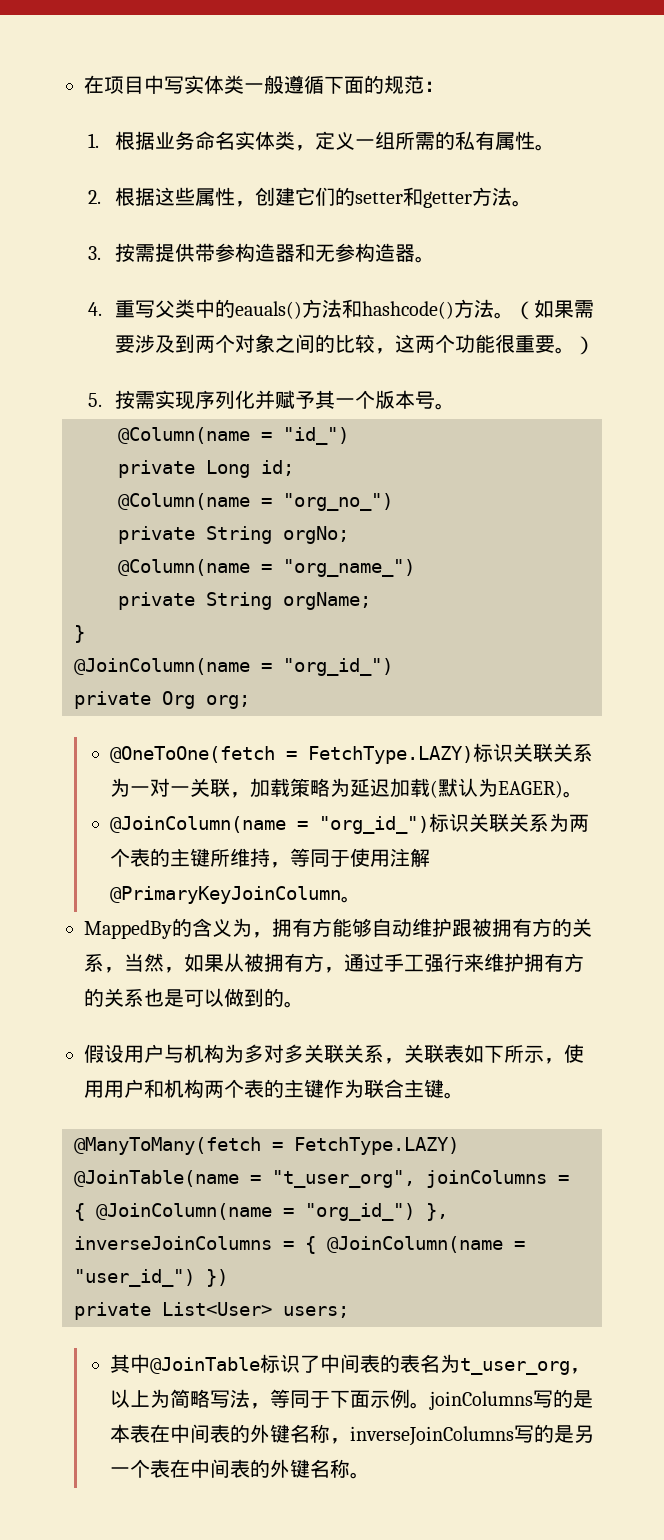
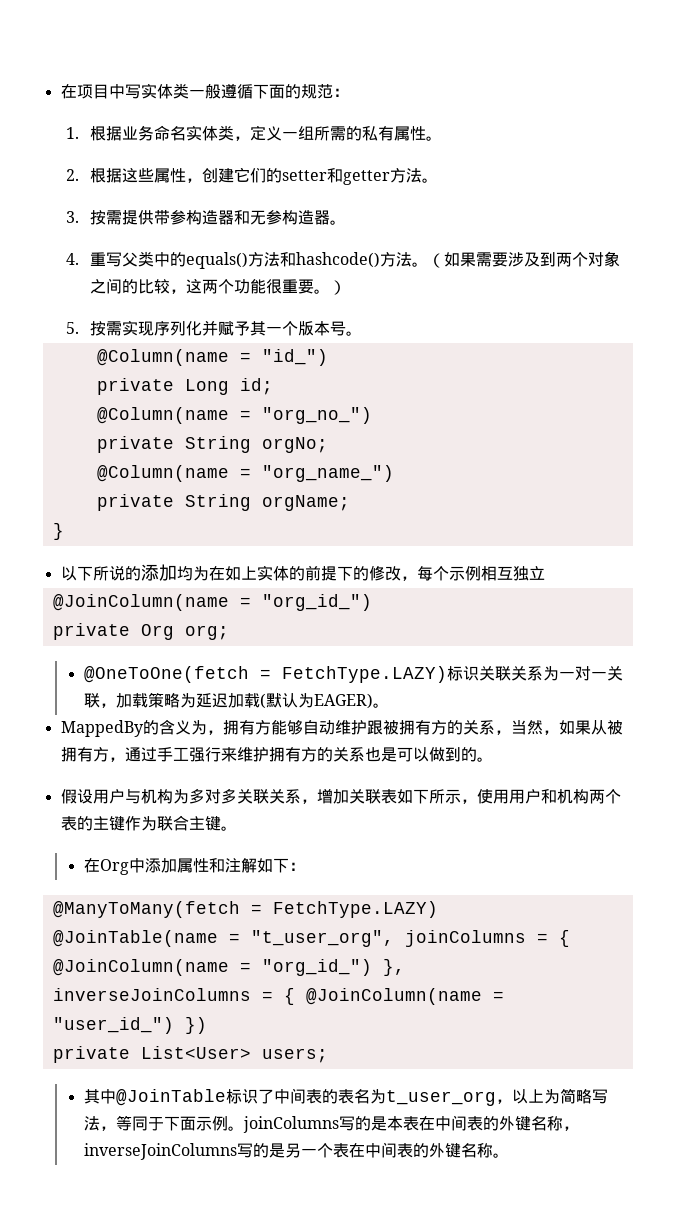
[234,301,302,319] eauals() -> [185,252,248,269] equals()
(85, 634) none -> [60,564,545,581] // 以下所说的添加均为在如上实体的前提下的修改，每个示例相互独立
[110,813,590,834] [110,848,431,868] [110,886,362,904] // @JoinColumn(name = "org_id_")标识关联关系为两个表的主键所维持，等同于使用注解@PrimaryKeyJoinColumn。 -> (389, 705) none
(404, 1061) none -> [316,788,349,804] 增加
(464, 1095) none -> [83,858,305,875] // 在Org中添加属性和注解如下：

